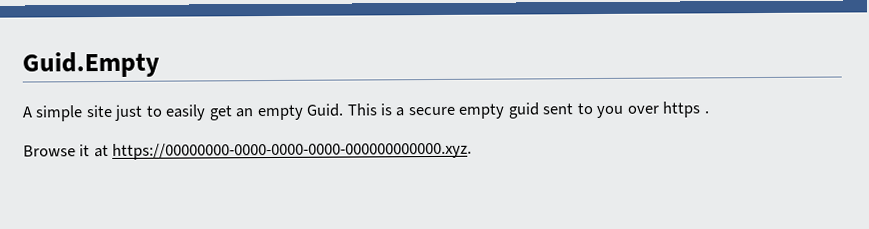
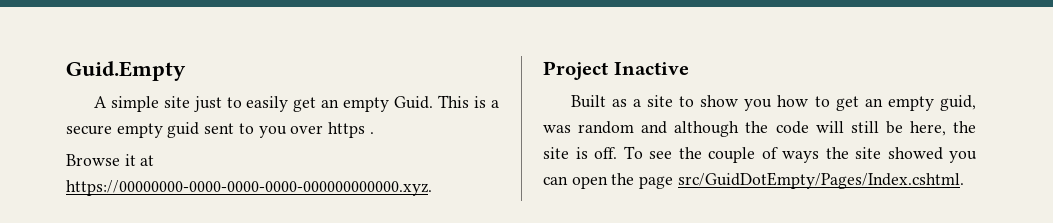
(473, 150) none -> [543,61,689,80] [570,95,976,111] [543,121,977,137] [543,146,977,163] [543,172,964,189] // Project Inactive // Built as a site to show you how to get an empty guid, was random and although the code will still be here, the site is off. To see the couple of ways the site showed you can open the page src/GuidDotEmpty/Pages/Index.cshtml.

